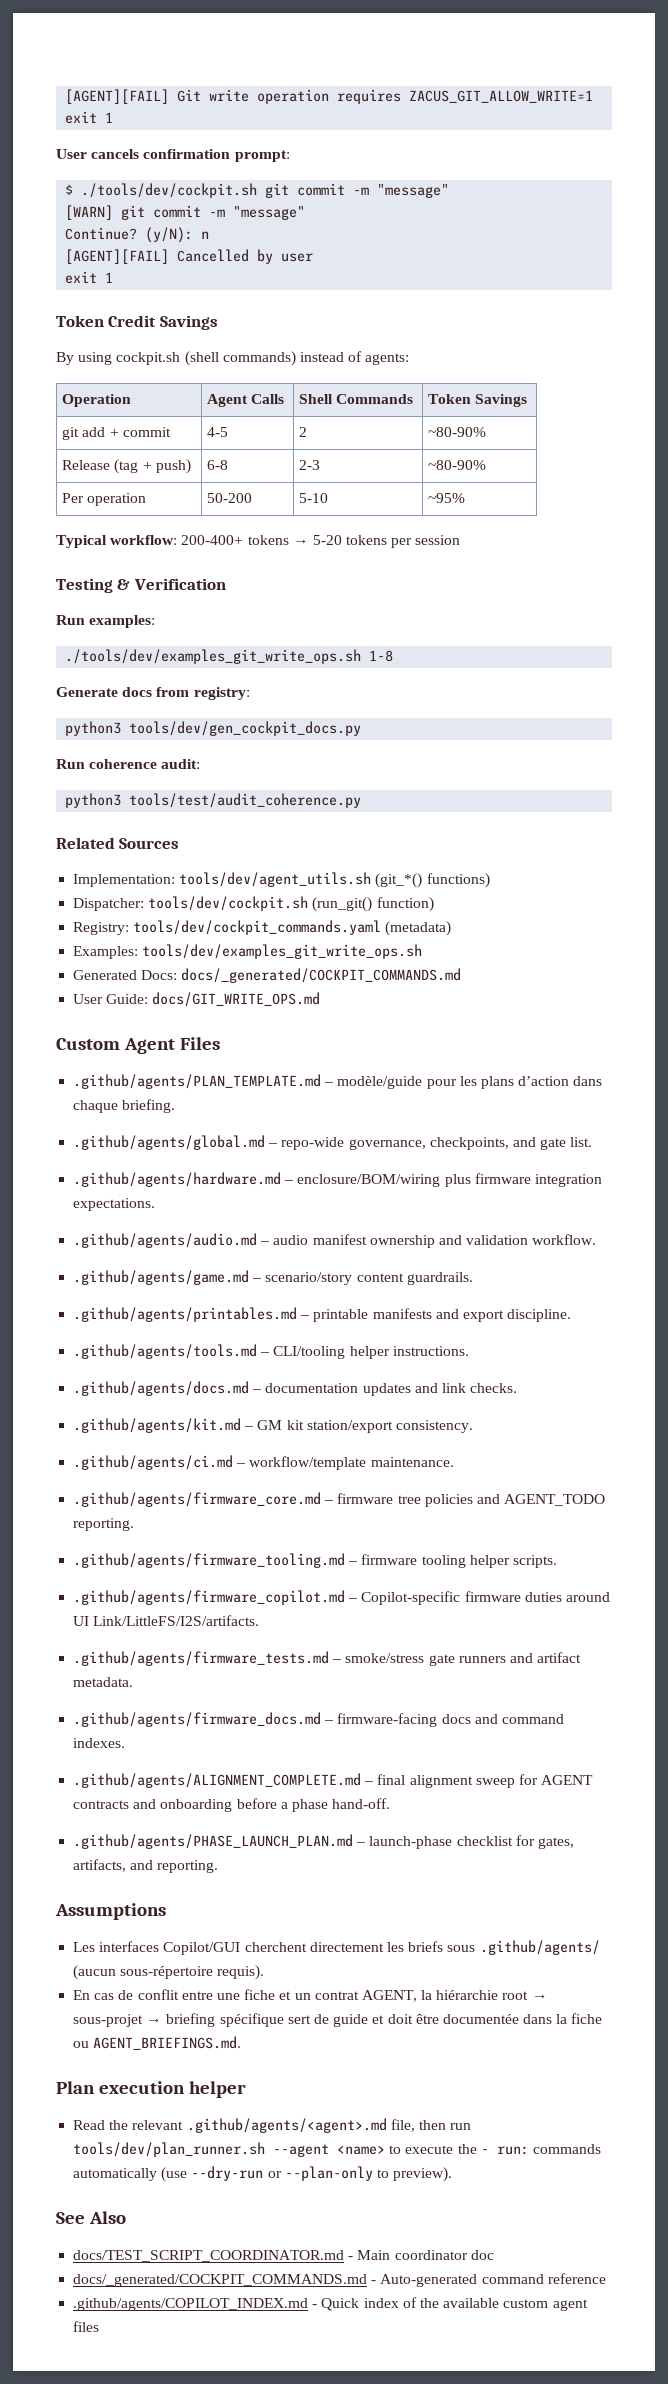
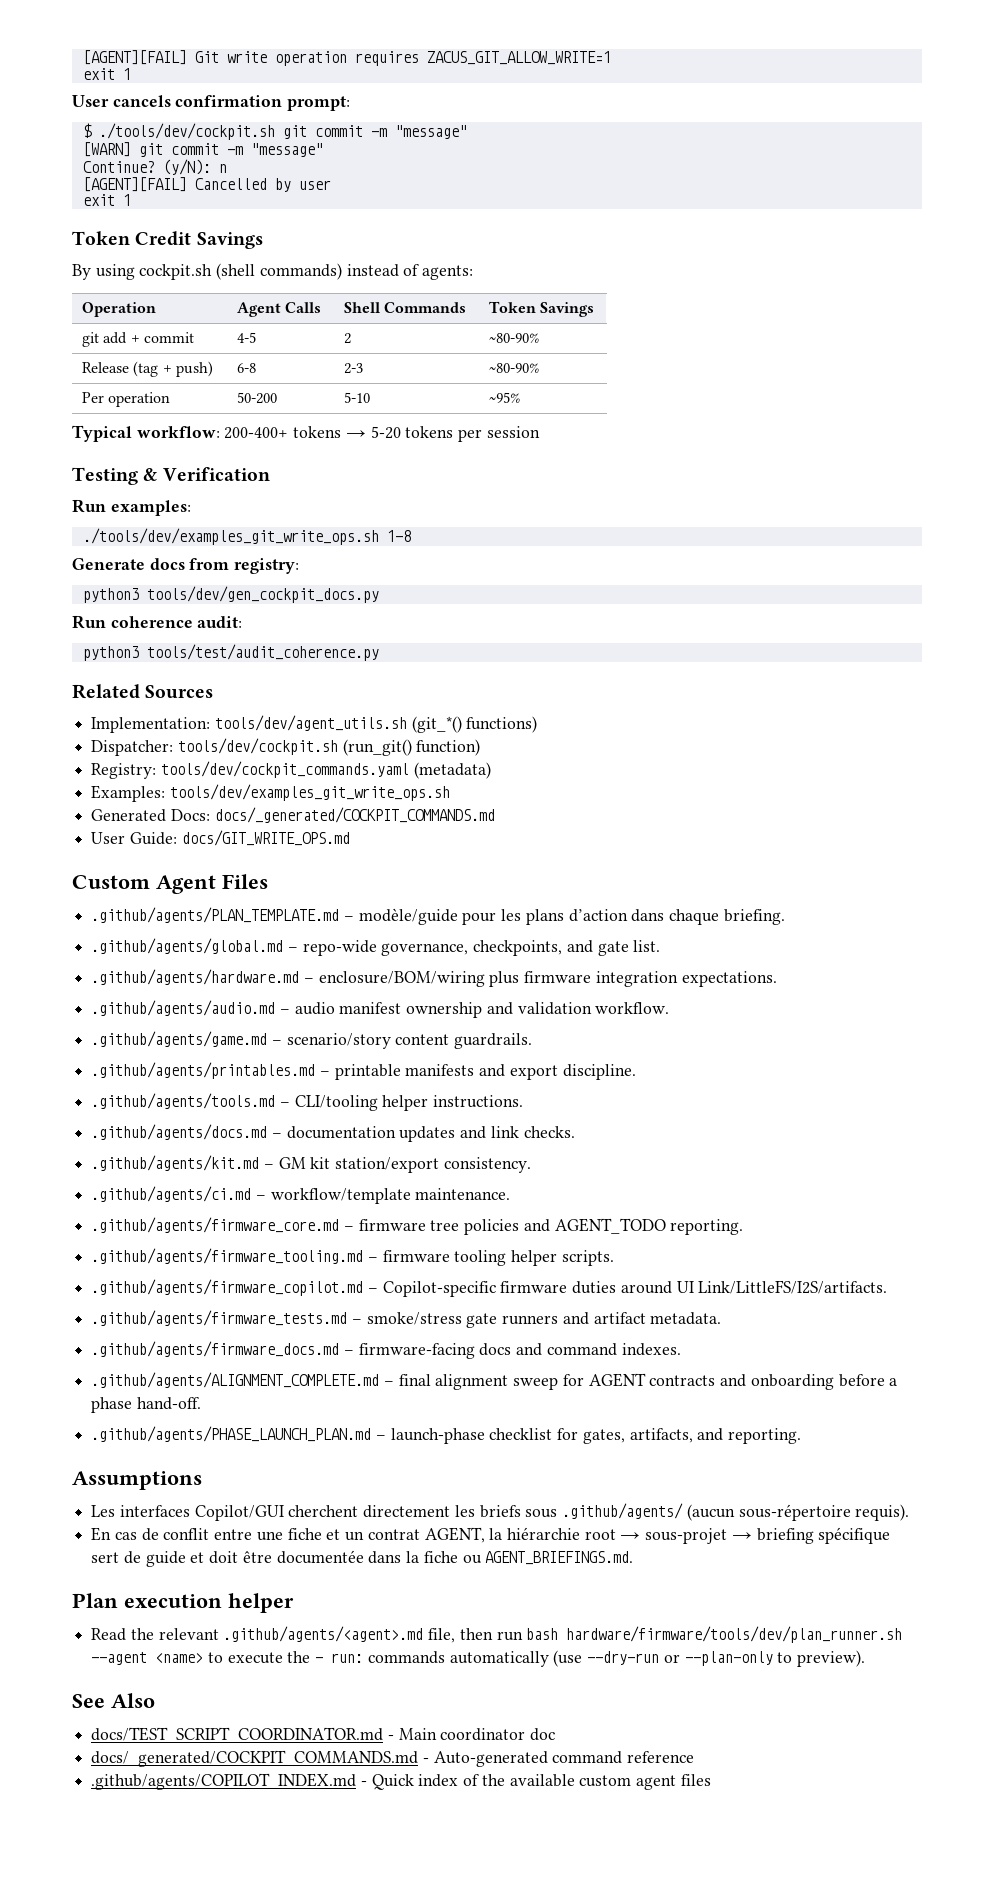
[73,2142,266,2157] tools/dev/plan_runner.sh -> [526,1626,903,1643] bash hardware/firmware/tools/dev/plan_runner.sh

